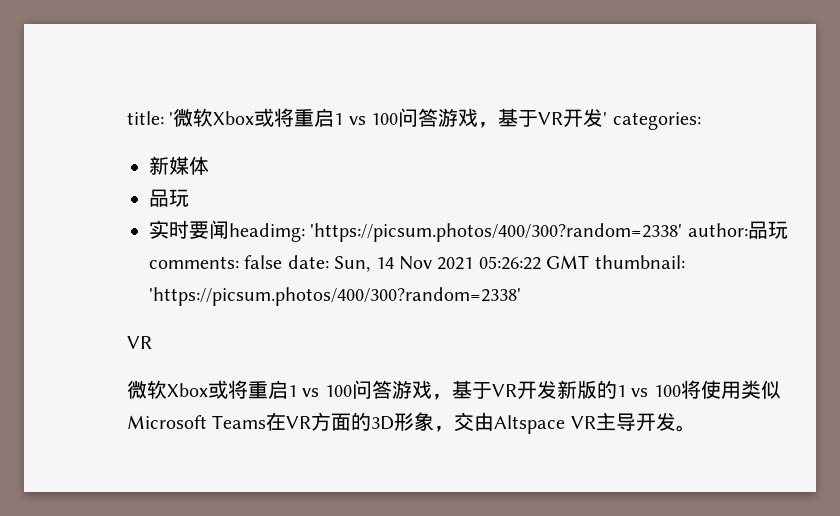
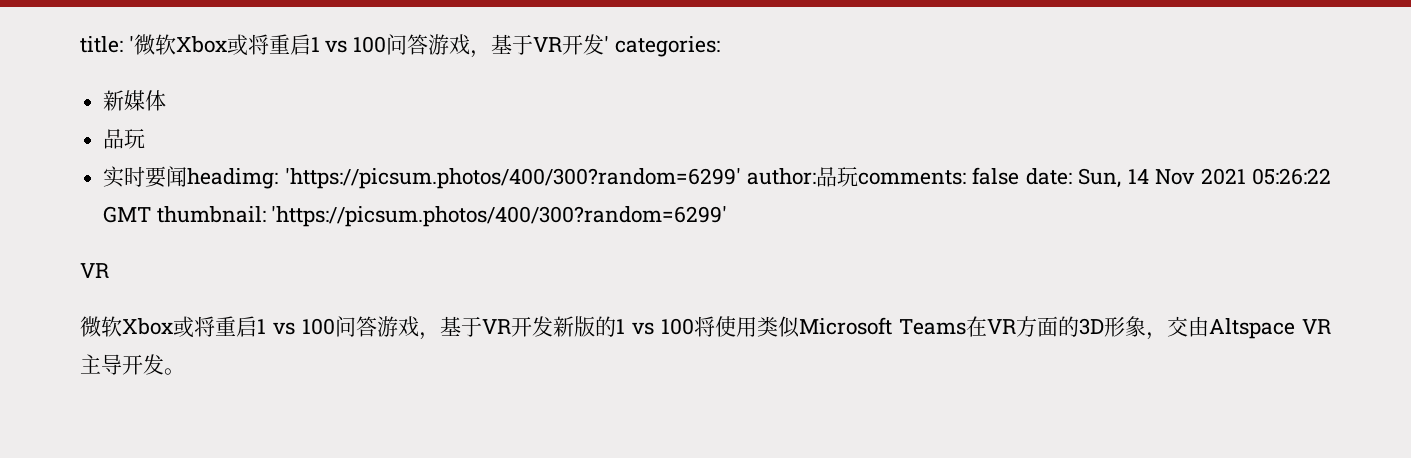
[310,223,683,242] 'https://picsum.photos/400/300?random=2338' -> [284,168,741,189] 'https://picsum.photos/400/300?random=6299'
[149,287,521,306] 'https://picsum.photos/400/300?random=2338' -> [271,206,728,227] 'https://picsum.photos/400/300?random=6299'

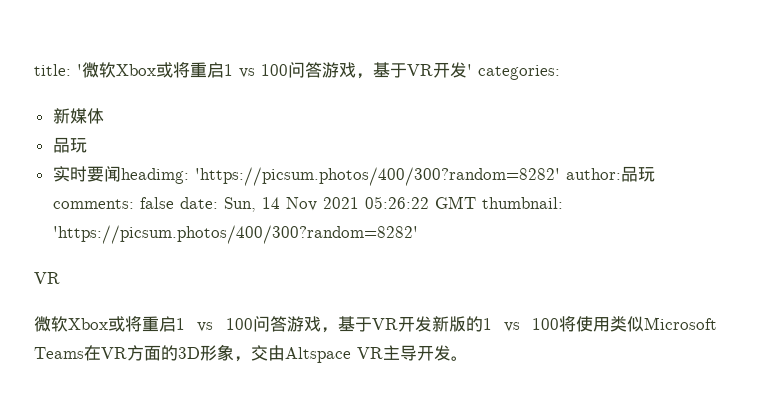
[284,168,741,189] 'https://picsum.photos/400/300?random=6299' -> [194,167,560,186] 'https://picsum.photos/400/300?random=8282'
[271,206,728,227] 'https://picsum.photos/400/300?random=6299' -> [52,225,418,244] 'https://picsum.photos/400/300?random=8282'

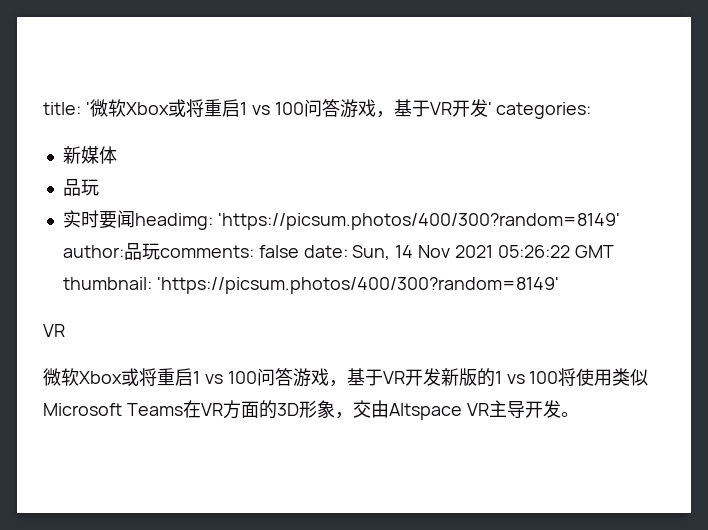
[194,167,560,186] 'https://picsum.photos/400/300?random=8282' -> [217,213,620,230] 'https://picsum.photos/400/300?random=8149'
[52,225,418,244] 'https://picsum.photos/400/300?random=8282' -> [156,277,559,294] 'https://picsum.photos/400/300?random=8149'

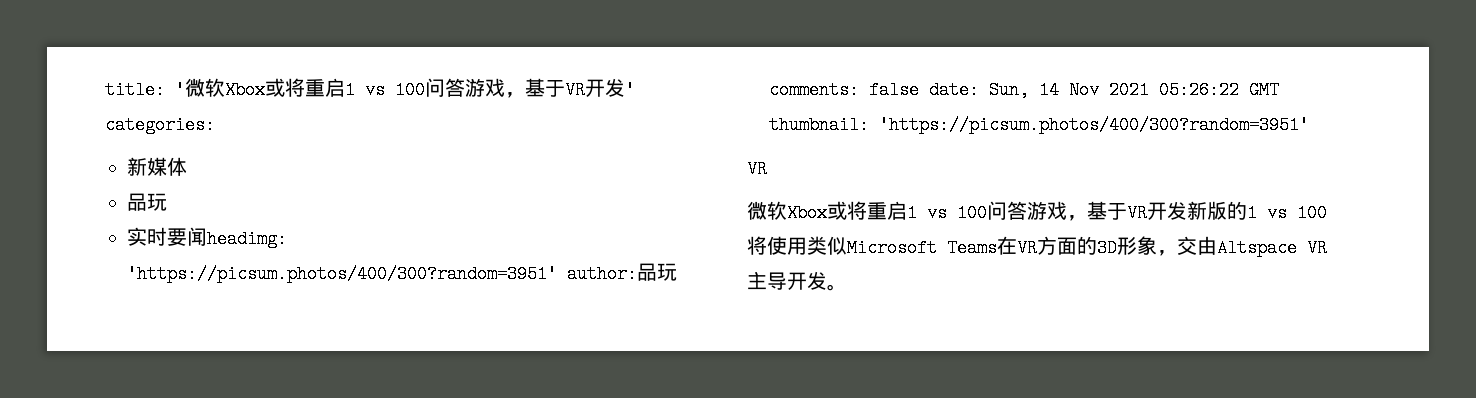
[217,213,620,230] 'https://picsum.photos/400/300?random=8149' -> [127,265,557,283] 'https://picsum.photos/400/300?random=3951'
[156,277,559,294] 'https://picsum.photos/400/300?random=8149' -> [879,116,1309,134] 'https://picsum.photos/400/300?random=3951'

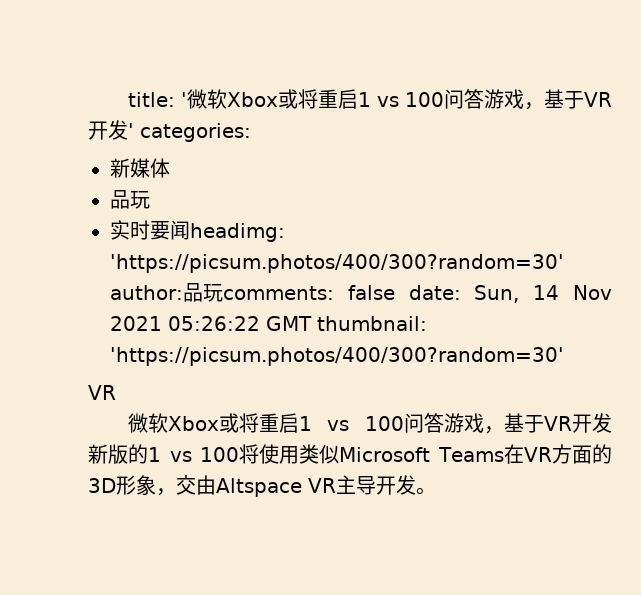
[127,265,557,283] 'https://picsum.photos/400/300?random=3951' -> [110,254,564,273] 'https://picsum.photos/400/300?random=30'
[879,116,1309,134] 'https://picsum.photos/400/300?random=3951' -> [110,347,564,366] 'https://picsum.photos/400/300?random=30'

